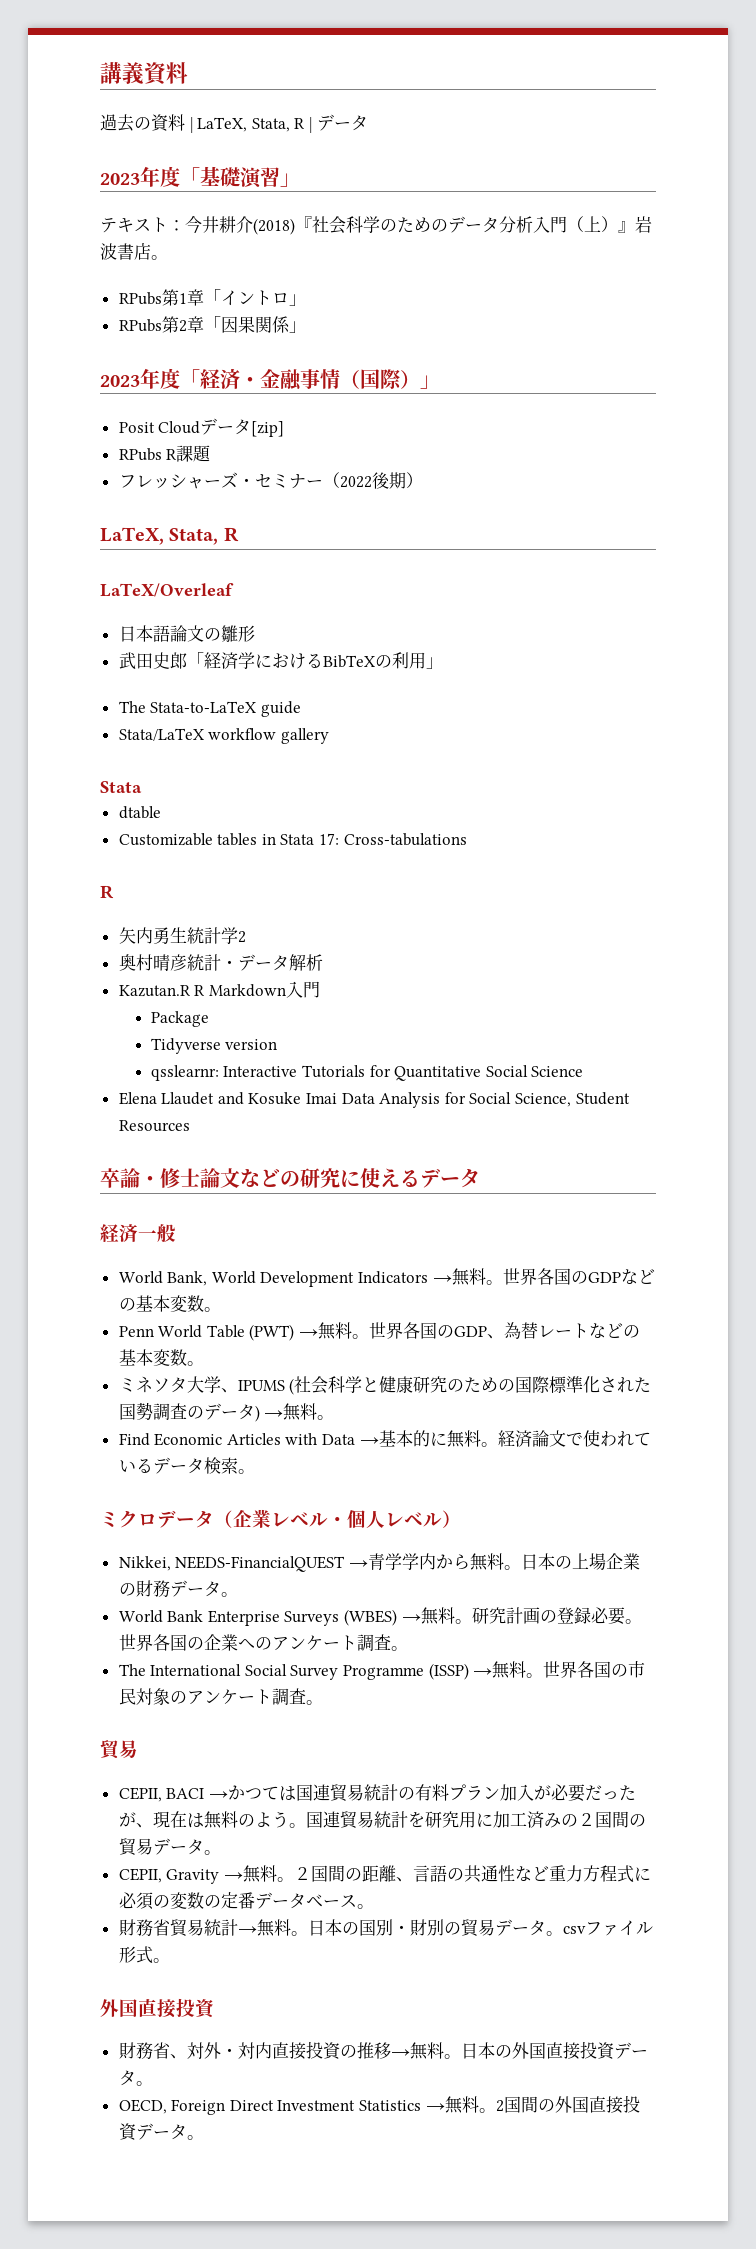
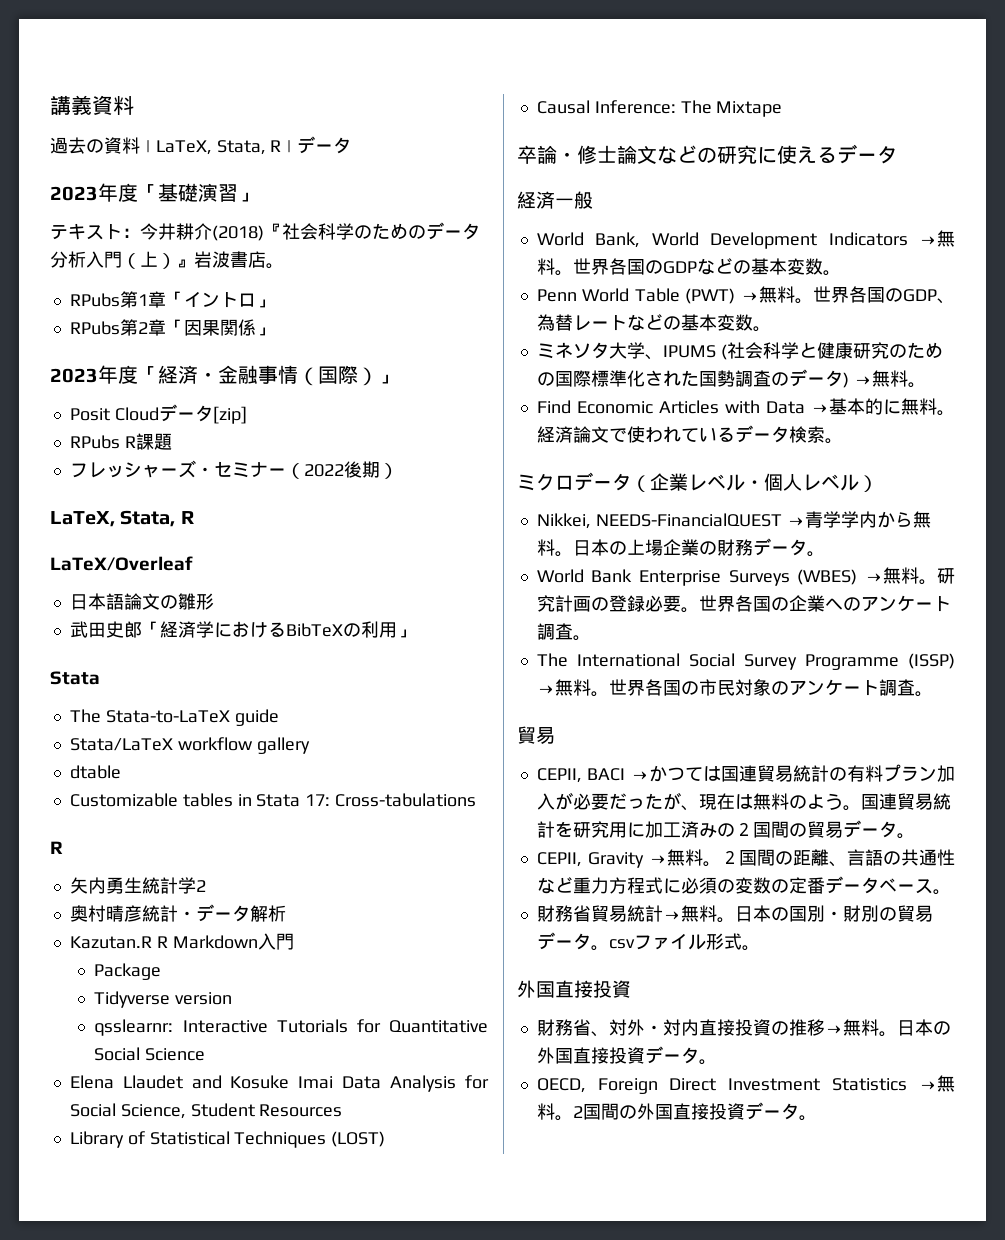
(443, 663) none -> [50,671,100,685] // Stata
[100,781,142,793] // Stata -> (310, 745) none
(190, 1126) none -> [69,1131,386,1148] [536,100,783,117] // Library of Statistical Techniques (LOST) // Causal Inference: The Mixtape

